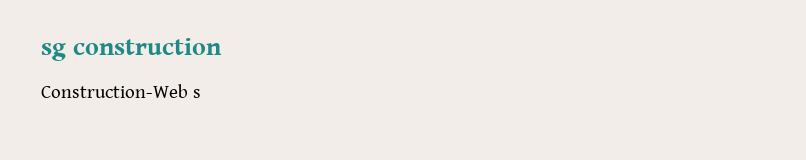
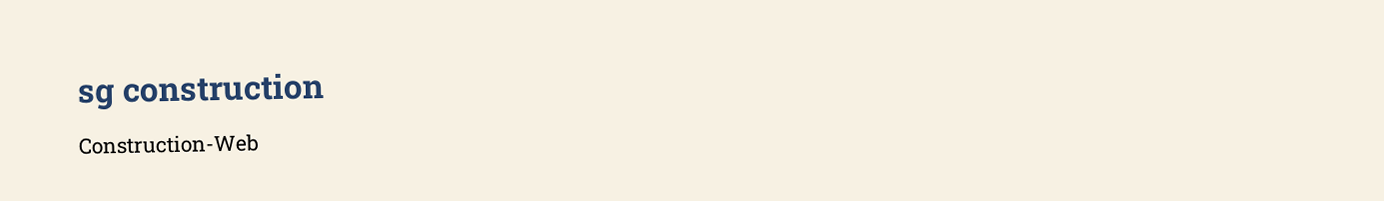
[192,89,201,98] s -> (259, 144) none

